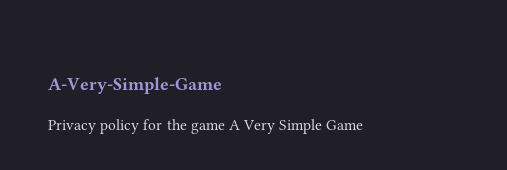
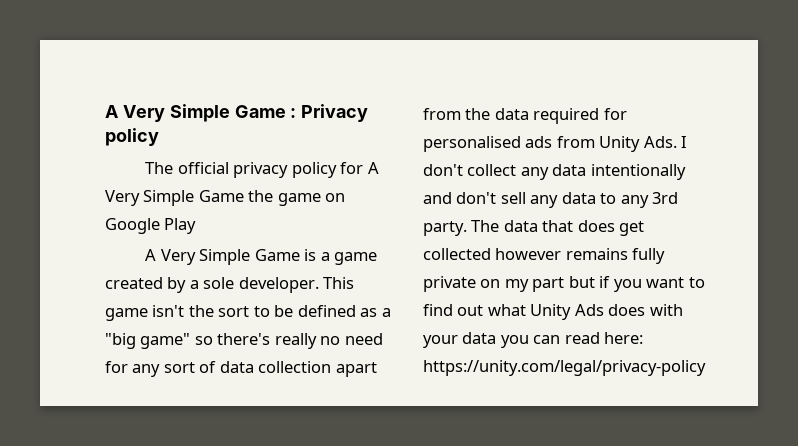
[48,77,222,94] [48,119,364,134] A-Very-Simple-Game // Privacy policy for the game A Very Simple Game -> [105,104,369,122] [105,128,159,146] [145,162,379,178] [105,190,346,206] [105,218,197,234] [145,249,377,265] [105,277,355,293] [105,305,391,321] [105,333,383,349] [105,361,377,377] [423,108,627,124] [423,136,688,152] [423,164,686,180] [423,192,679,208] [423,220,645,236] [423,248,666,264] [423,276,705,292] [423,304,683,320] [423,332,644,348] [423,360,706,376] A Very Simple Game : Privacy policy // The official privacy policy for A Very Simple Game the game on Google Play // A Very Simple Game is a game created by a sole developer. This game isn't the sort to be defined as a "big game" so there's really no need for any sort of data collection apart from the data required for personalised ads from Unity Ads. I don't collect any data intentionally and don't sell any data to any 3rd party. The data that does get collected however remains fully private on my part but if you want to find out what Unity Ads does with your data you can read here: https://unity.com/legal/privacy-policy

